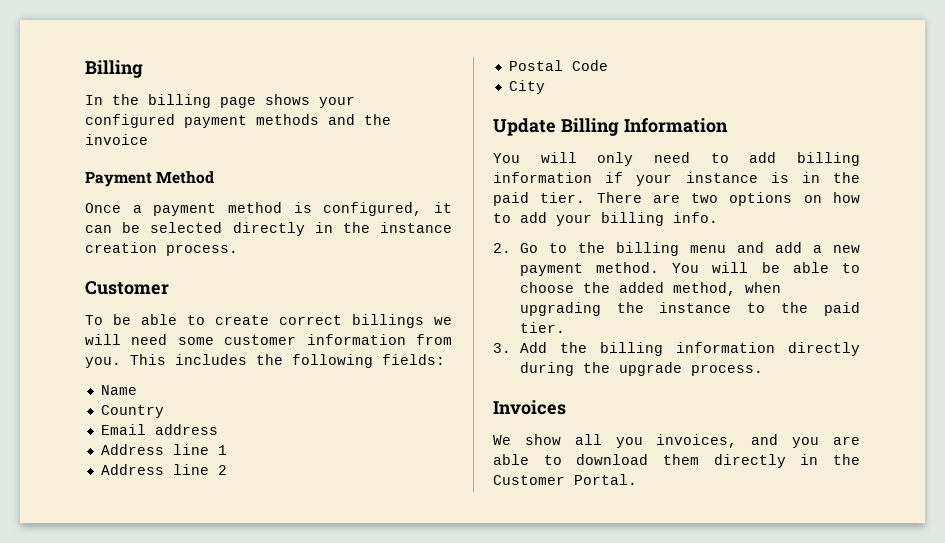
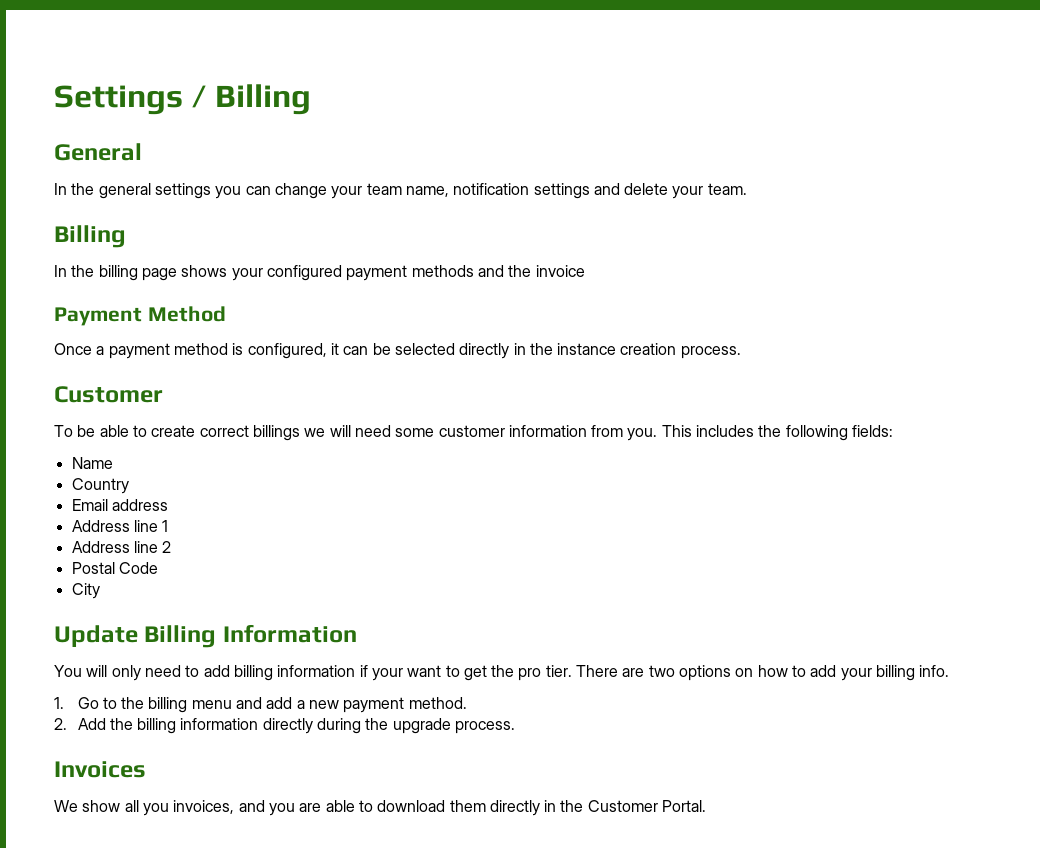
(85, 69) none -> [54,84,311,115] [54,143,142,161] [54,183,747,199] Settings / Billing // General // In the general settings you can change your team name, notification settings and delete your team. //
[685,172,860,183] [493,192,529,206] instance is in the paid -> [407,665,542,681] want to get the pro
[493,243,511,253] 2. -> [54,697,64,709] 1.
[672,262,860,273] [519,282,781,296] [519,302,860,316] [519,322,565,333] [493,343,511,353] You will be able to choose the added method, when upgrading the instance to the paid tier. // 3. -> [54,718,67,730] // 2.

